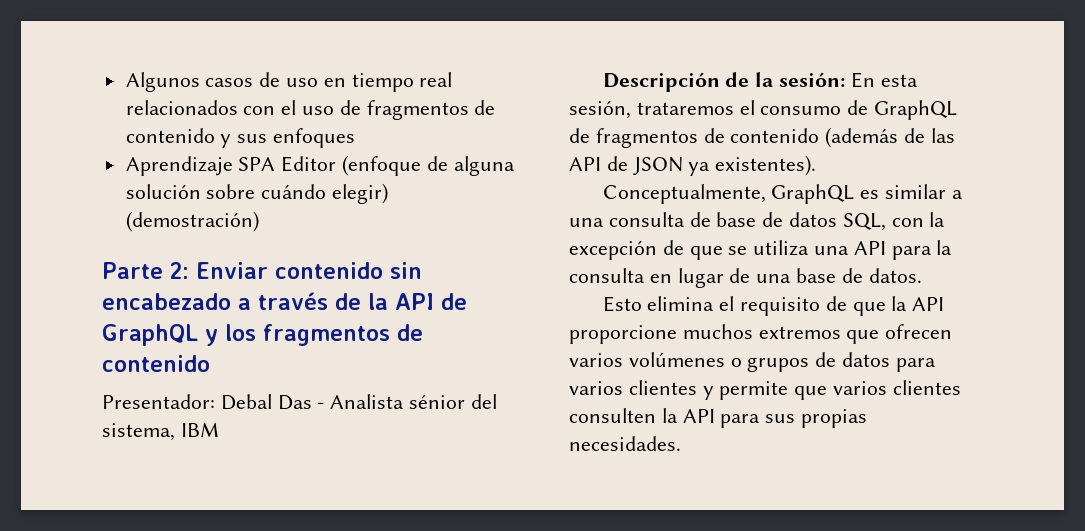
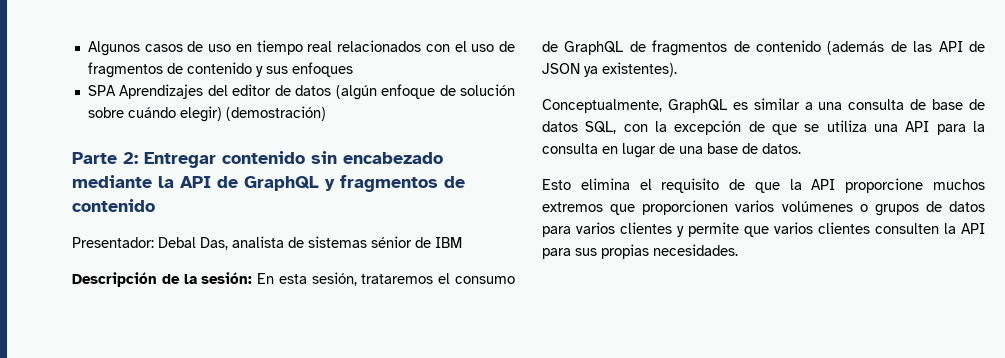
[125,155,515,176] Aprendizaje SPA Editor (enfoque de alguna -> [87,84,456,100] SPA Aprendizajes del editor de datos (algún enfoque de
[196,262,268,279] Enviar -> [144,152,216,168] Entregar
[238,292,361,310] a través de -> [72,175,152,188] mediante
[225,324,256,341] los -> (335, 185) none
[277,394,497,410] [102,423,175,441] Das - Analista sénior del sistema, -> [200,236,431,250] Das, analista de sistemas sénior de
[885,324,953,339] ofrecen -> [642,200,729,215] proporcionen

